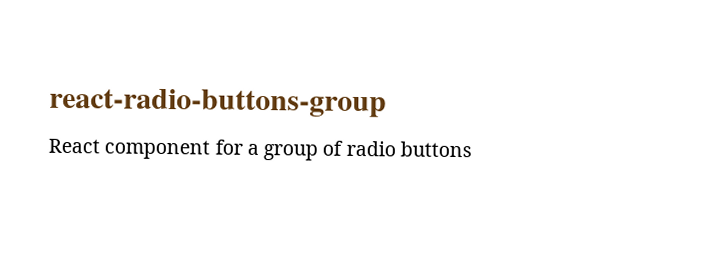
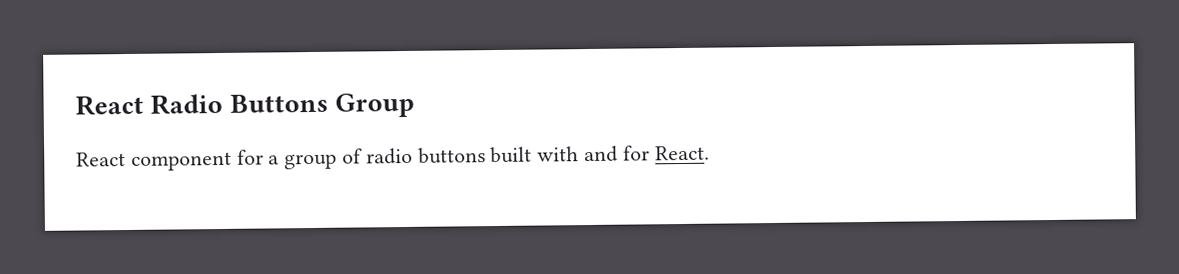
[49,87,387,118] react-radio-buttons-group -> [75,92,415,118] React Radio Buttons Group
(472, 149) none -> [490,145,710,164] built with and for React.

